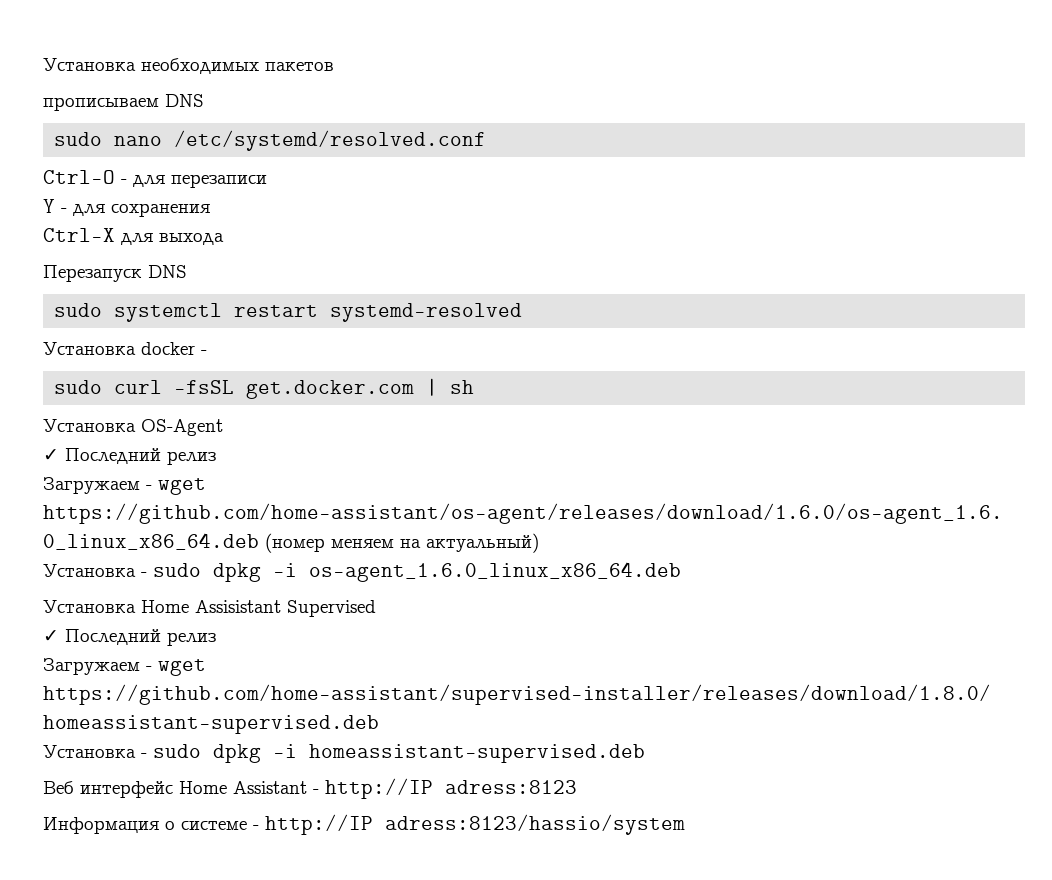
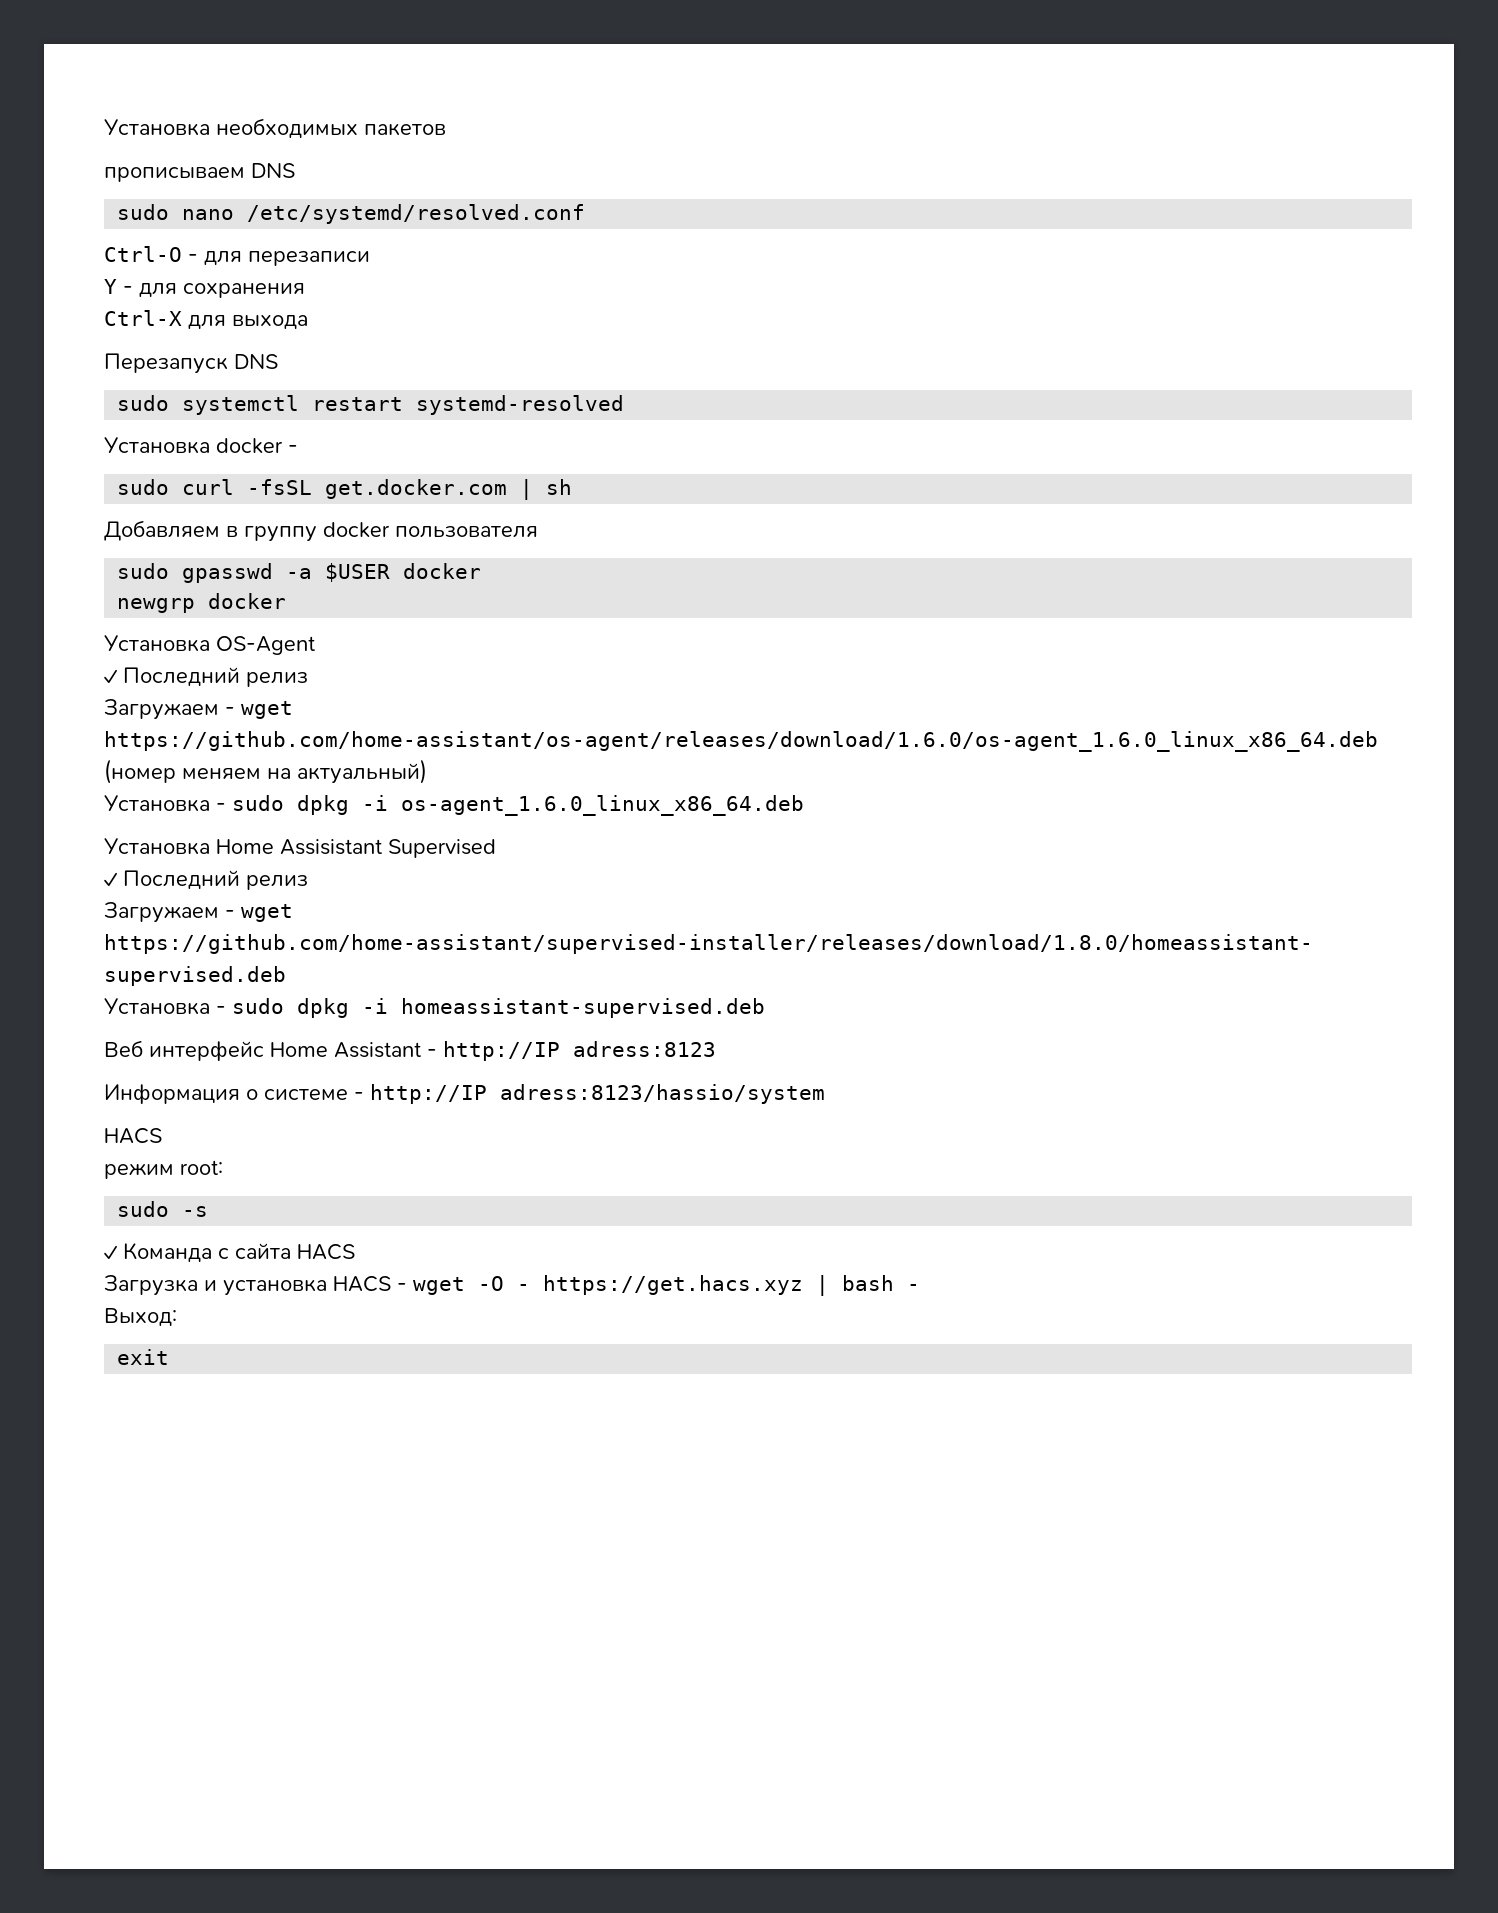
(475, 387) none -> [104,520,538,542] [117,563,482,583] [117,593,287,613] // Добавляем в группу docker пользователя // sudo gpasswd -a $USER docker // newgrp docker
(685, 824) none -> [104,1128,162,1144] [104,1160,223,1179] [117,1201,209,1217] [104,1242,355,1263] [104,1275,920,1296] [104,1308,177,1327] [117,1349,170,1365] // HACS // режим root: // sudo -s // ✓ Команда с сайта HACS // Загрузка и установка HACS - wget -O - https://get.hacs.xyz | bash - // Выход: // exit

